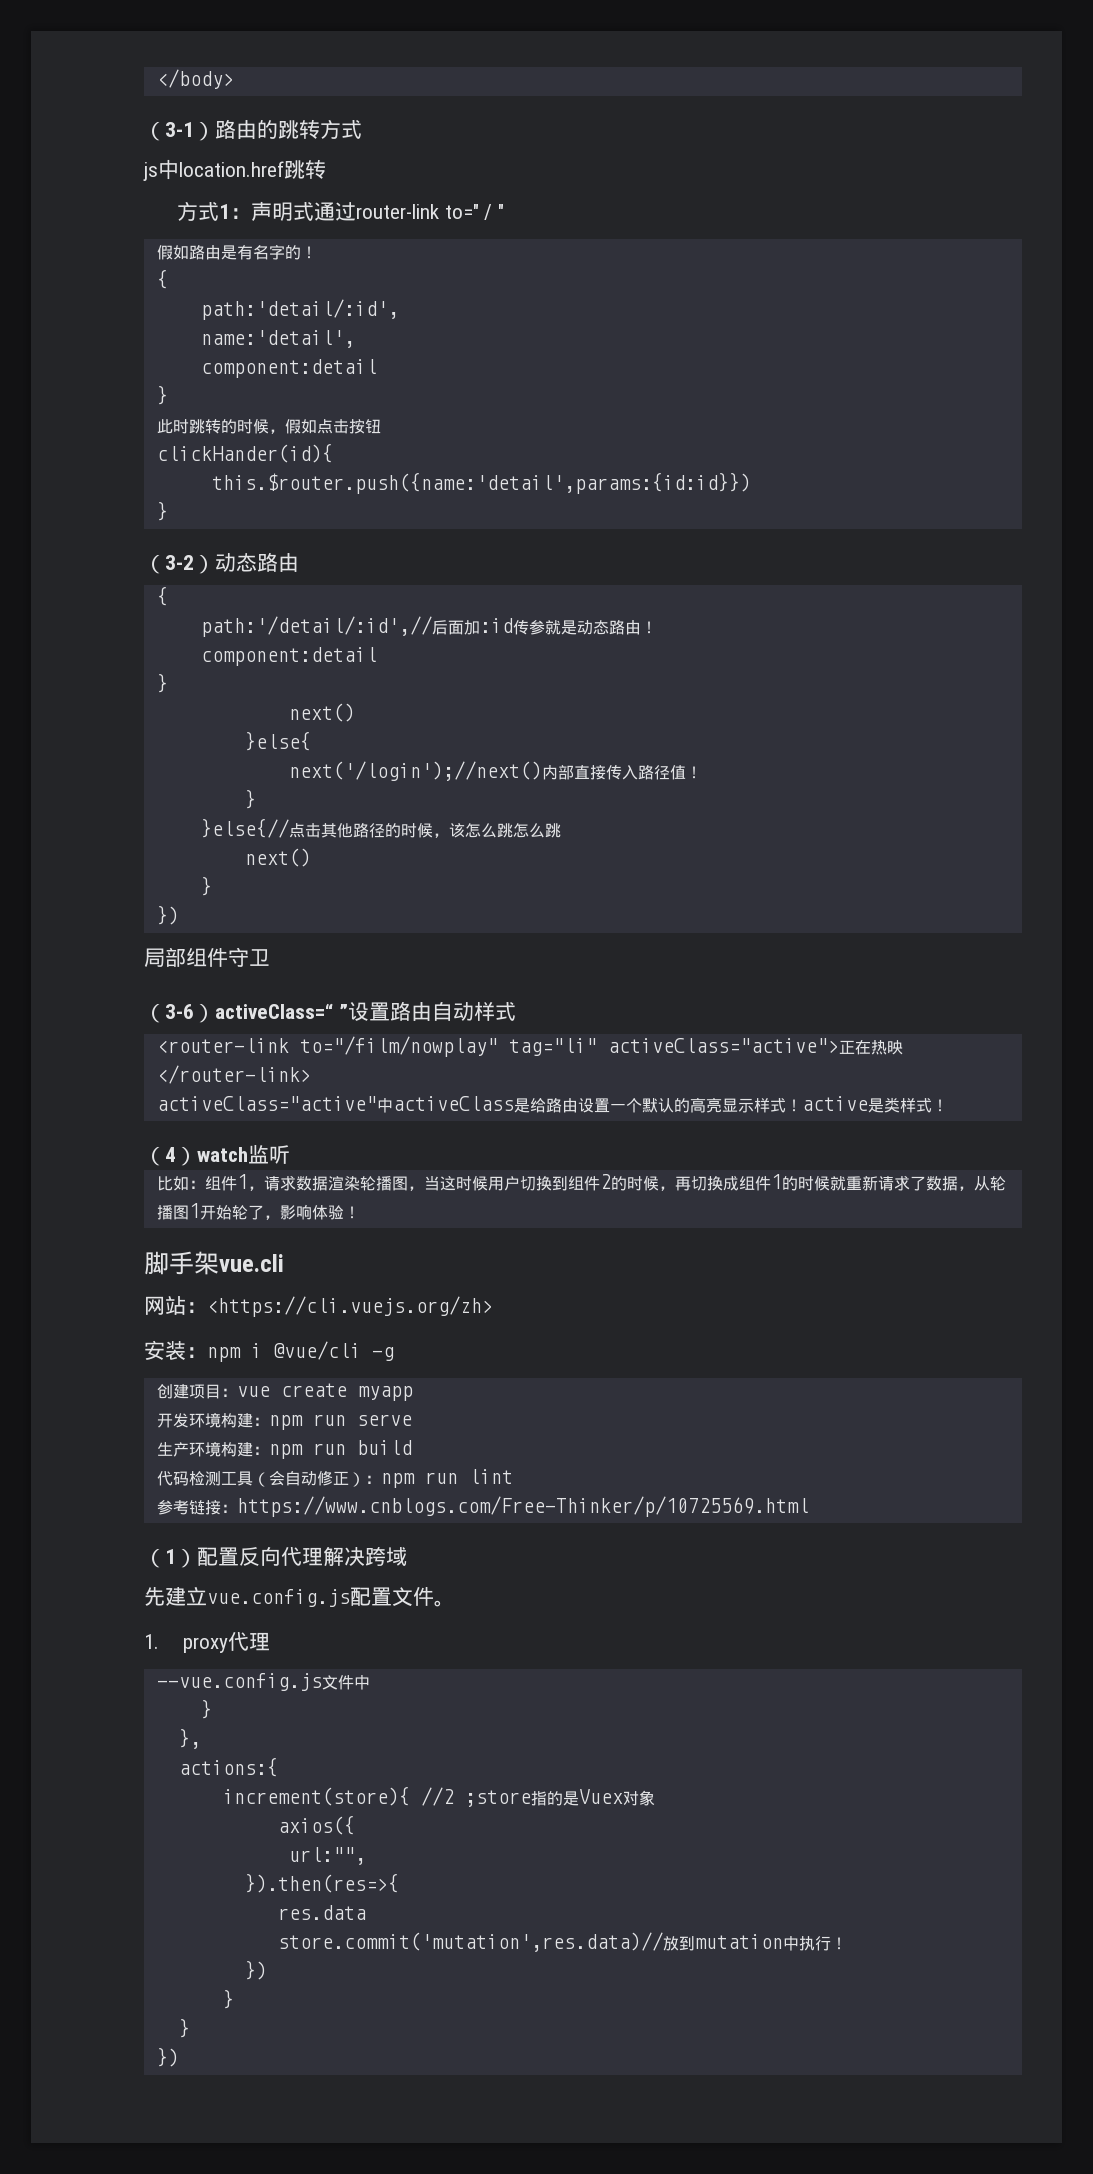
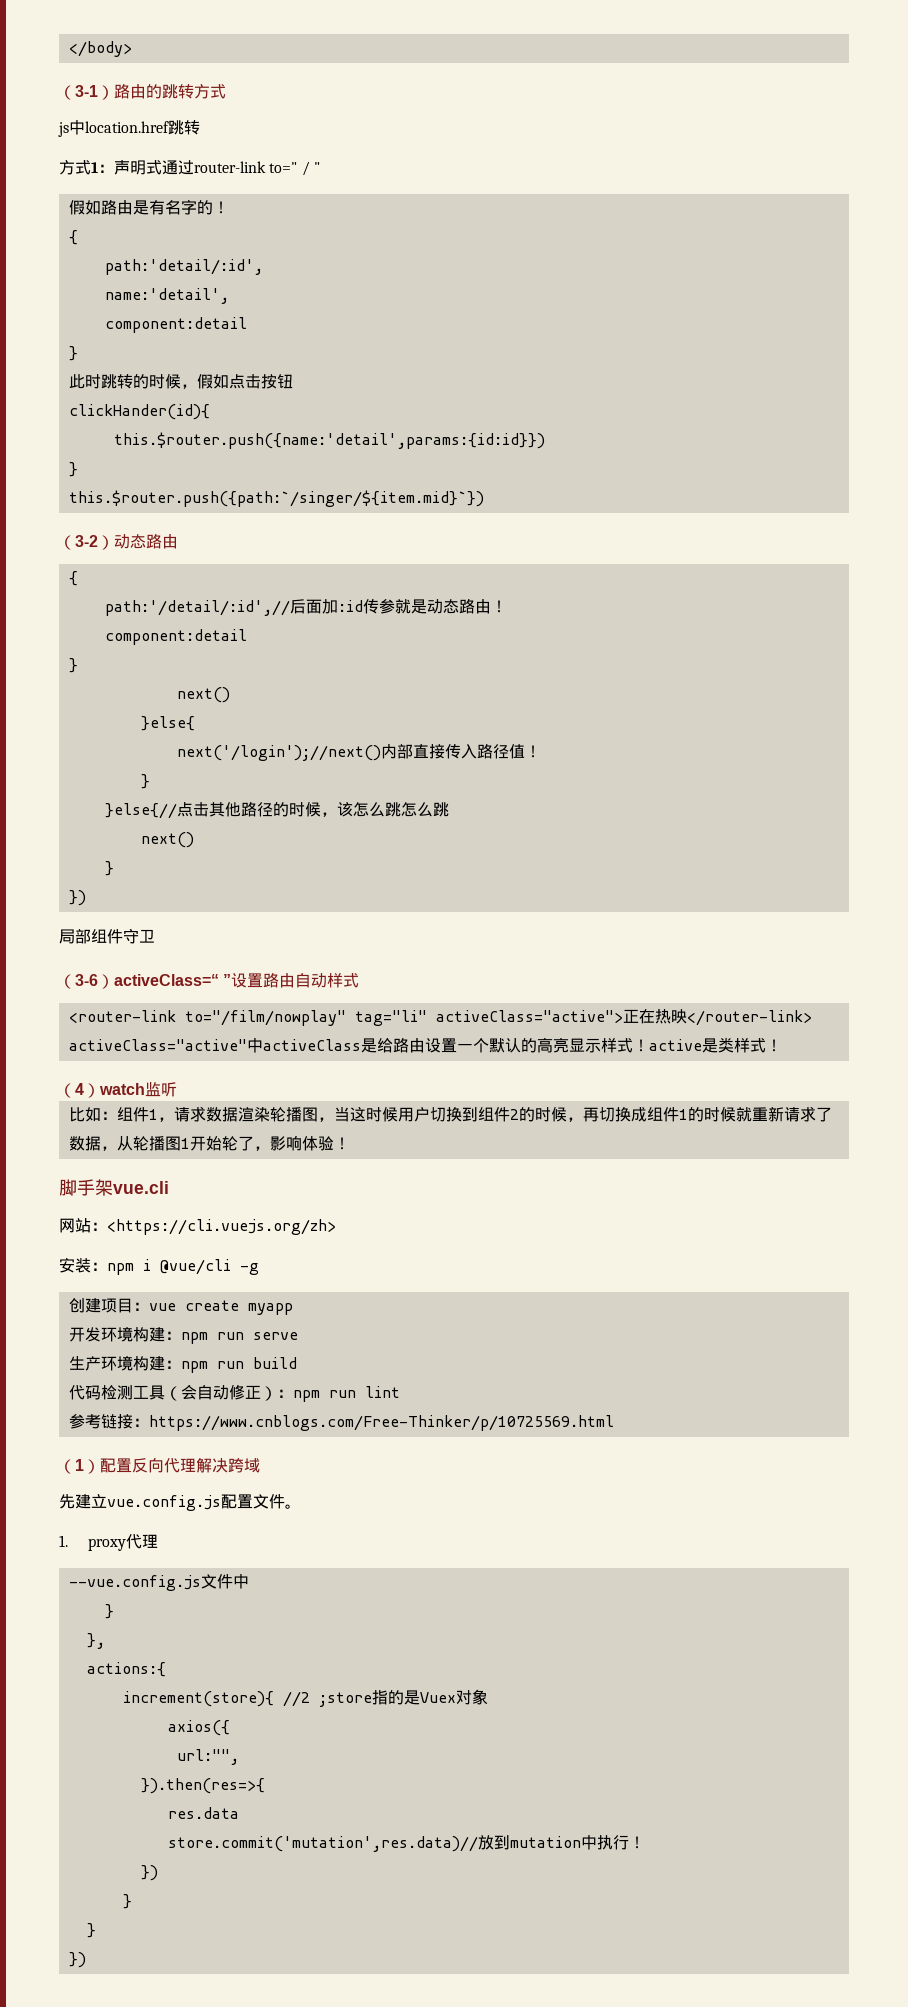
(168, 511) none -> [68,490,484,507] // this.$router.push({path:`/singer/${item.mid}`})

